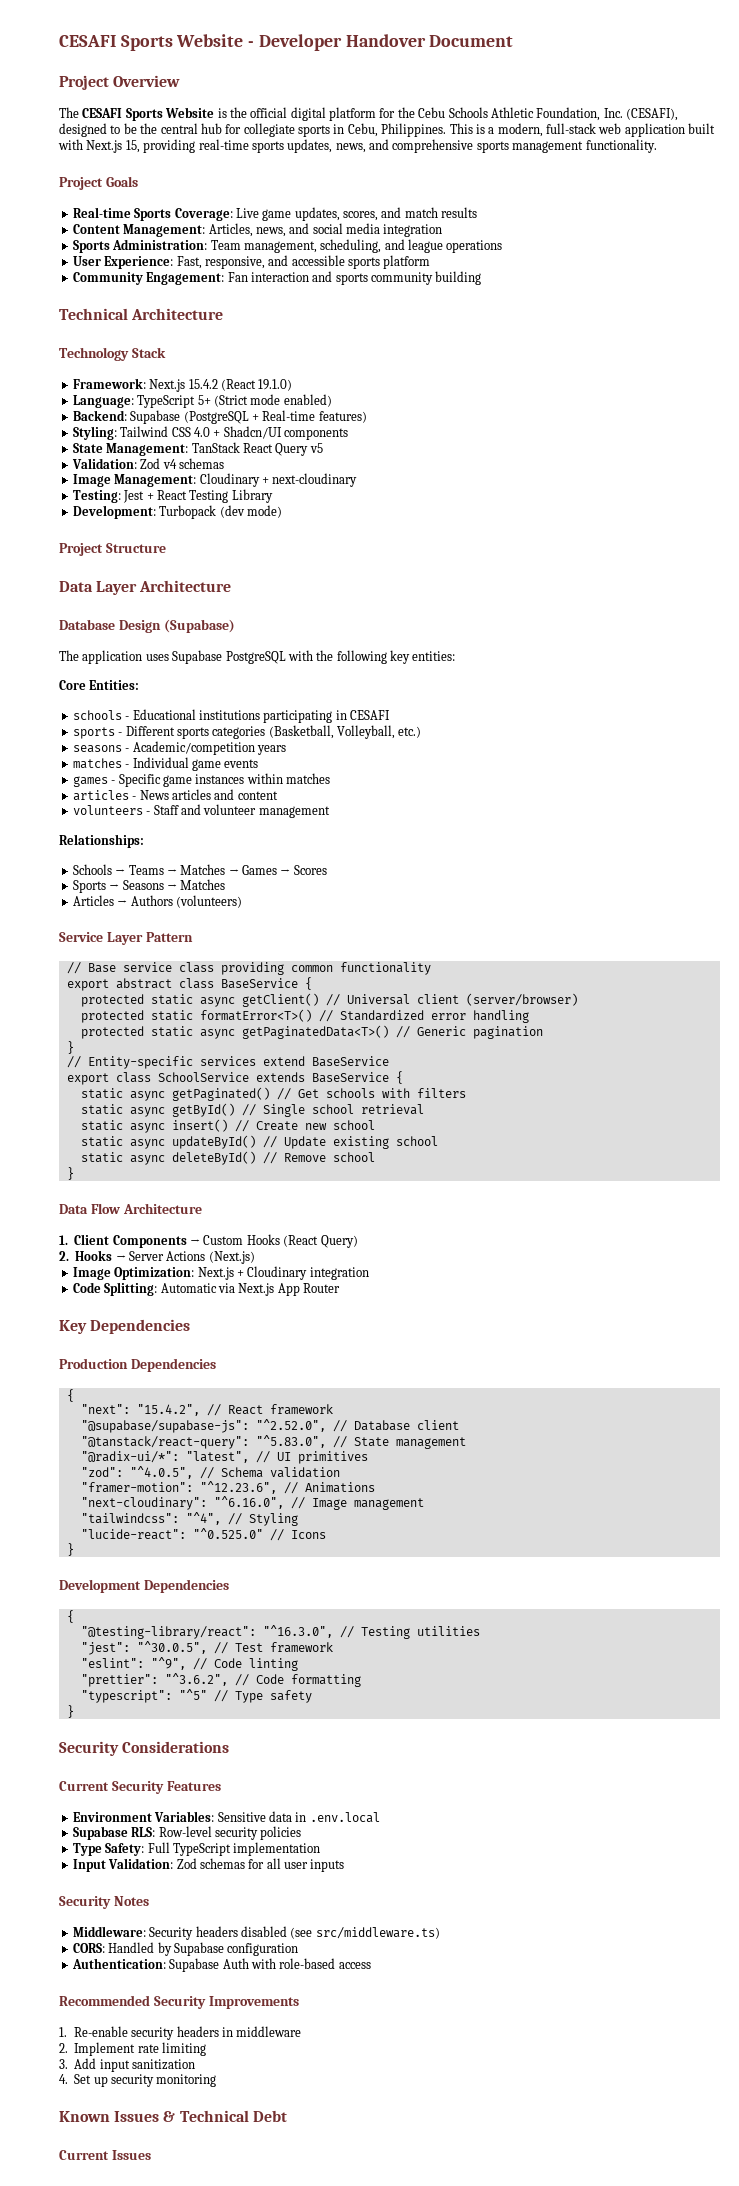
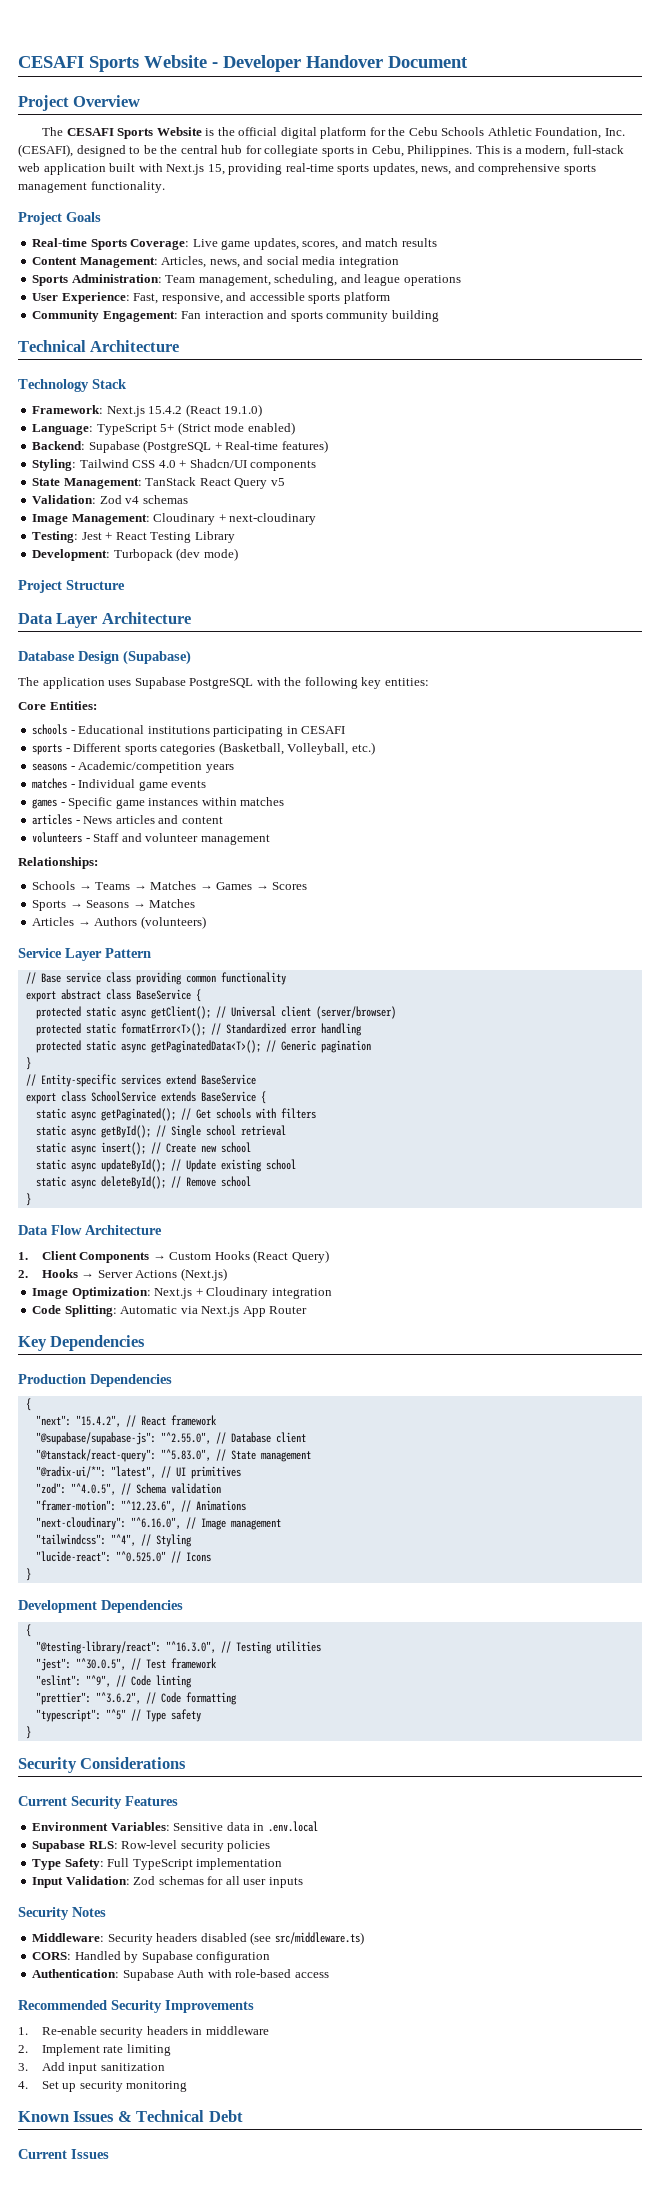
[241,993,319,1007] getClient() -> [150,1006,211,1019] getClient();
[199,1009,312,1022] formatError<T>() -> [120,1023,206,1036] formatError<T>();
[241,1025,389,1039] getPaginatedData<T>() -> [150,1040,261,1053] getPaginatedData<T>();
[171,1087,270,1101] getPaginated() -> [100,1108,176,1121] getPaginated();
[171,1103,235,1117] getById() -> [100,1125,151,1138] getById();
[171,1119,228,1132] insert() -> [100,1142,146,1155] insert();
[171,1135,256,1149] updateById() -> [100,1159,166,1172] updateById();
[171,1151,256,1165] deleteById() -> [100,1176,166,1189] deleteById();
[255,1419,326,1432] "^2.52.0", -> [160,1432,211,1444] "^2.55.0",

